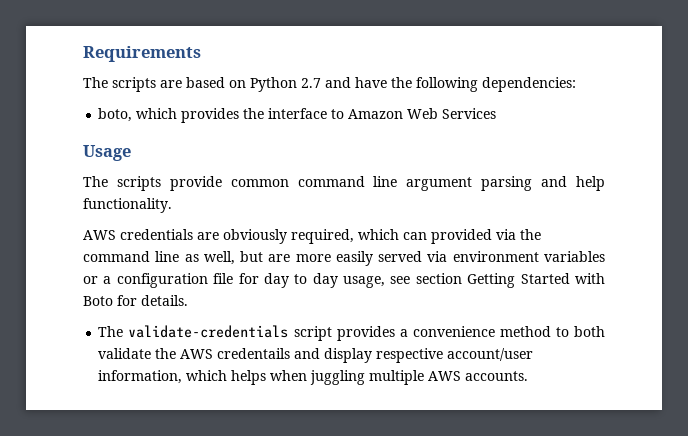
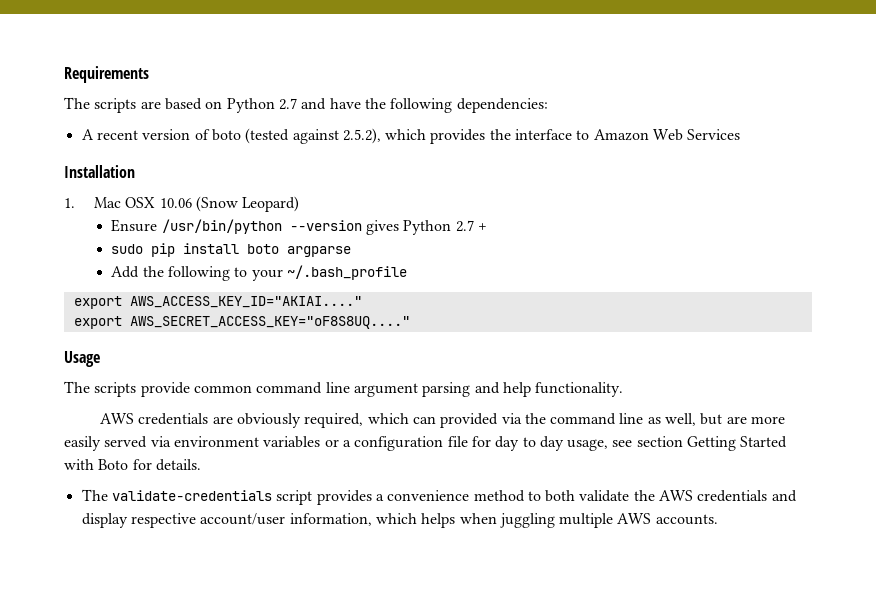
[98,108,133,122] boto, -> [81,128,381,144] A recent version of boto (tested against 2.5.2),
(497, 113) none -> [64,165,135,178] [64,196,300,212] [111,219,488,235] [111,243,352,257] [111,265,408,281] [73,296,362,309] [73,316,410,329] // Installation // 1. Mac OSX 10.06 (Snow Leopard) // Ensure /usr/bin/python --version gives Python 2.7 + // sudo pip install boto argparse // Add the following to your ~/.bash_profile // export AWS_ACCESS_KEY_ID="AKIAI...." // export AWS_SECRET_ACCESS_KEY="oF8S8UQ...."
[217,348,291,359] credentails -> [697,490,768,502] credentials

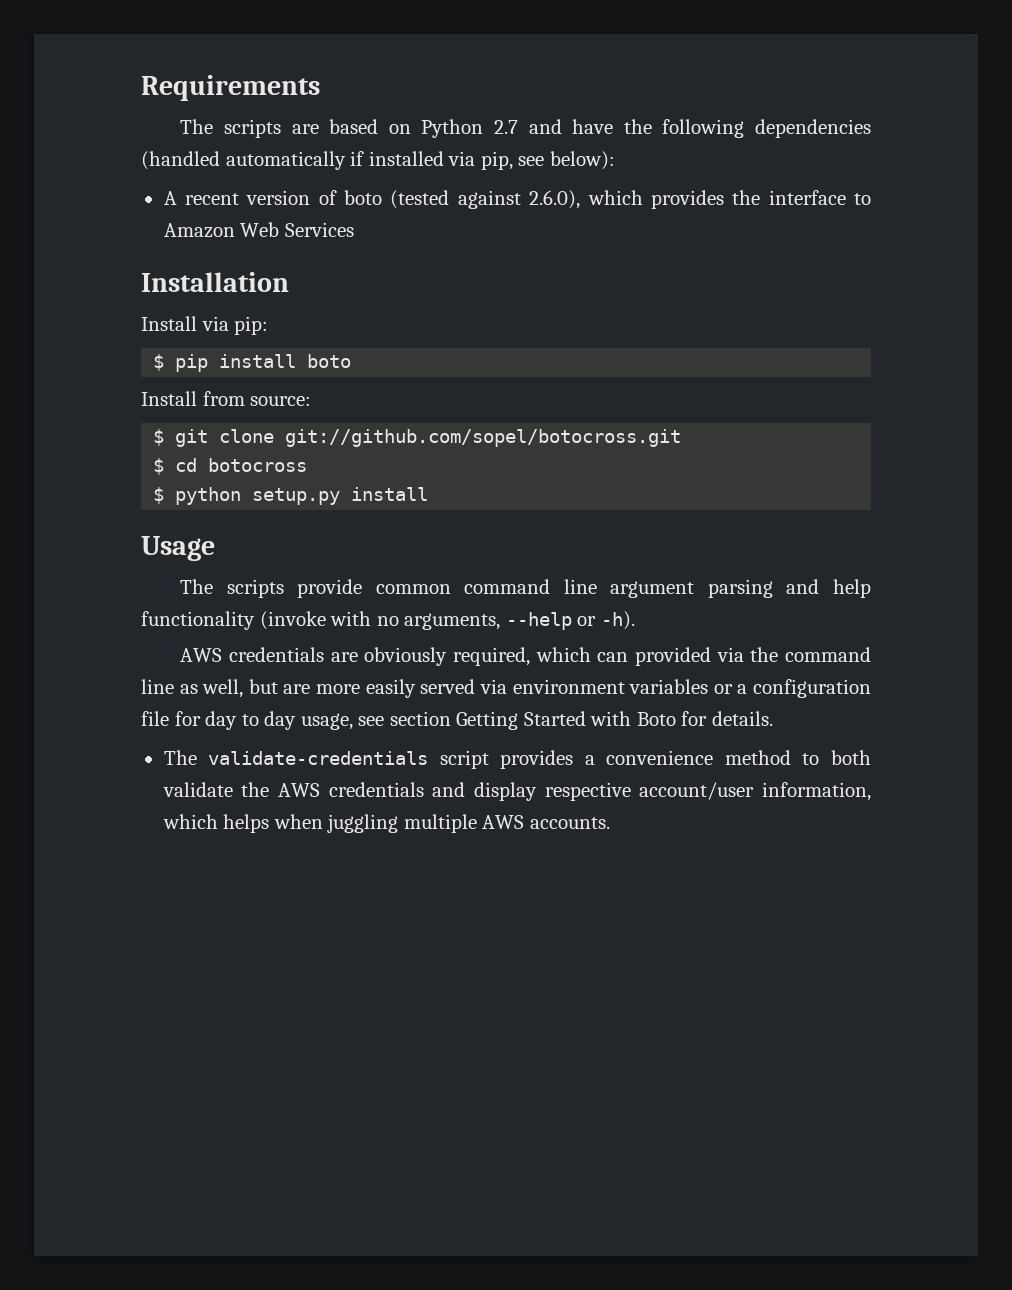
[456,98,548,113] dependencies: -> [754,119,871,138] [141,151,615,170] dependencies (handled automatically if installed via pip, see below):
[342,128,381,144] 2.5.2), -> [529,190,581,209] 2.6.0),
[64,196,300,212] [111,219,488,235] [111,243,352,257] [111,265,408,281] [73,296,362,309] [73,316,410,329] 1. Mac OSX 10.06 (Snow Leopard) // Ensure /usr/bin/python --version gives Python 2.7 + // sudo pip install boto argparse // Add the following to your ~/.bash_profile // export AWS_ACCESS_KEY_ID="AKIAI...." // export AWS_SECRET_ACCESS_KEY="oF8S8UQ...." -> [141,316,269,335] [153,354,352,372] [141,391,312,406] [153,429,682,447] [153,458,308,475] [153,487,429,505] Install via pip: // $ pip install boto // Install from source: // $ git clone git://github.com/sopel/botocross.git // $ cd botocross // $ python setup.py install
[535,382,624,397] functionality. -> [141,611,635,630] functionality (invoke with no arguments, --help or -h).

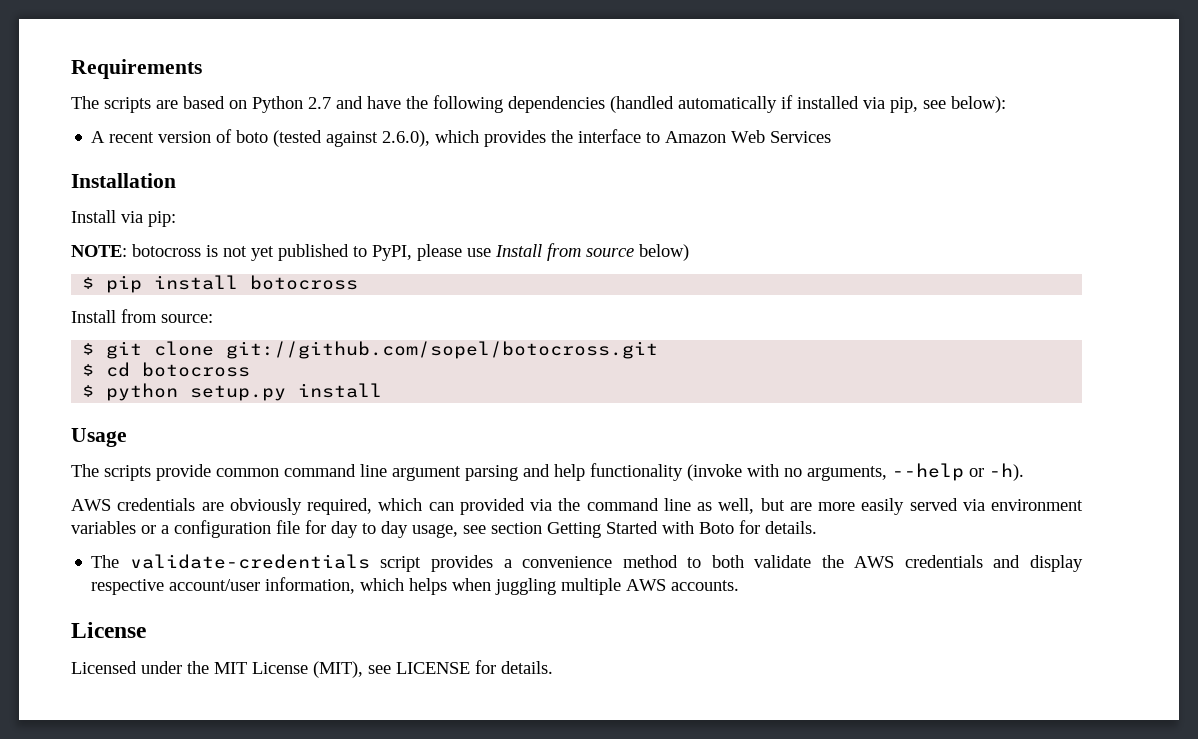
(269, 325) none -> [71,243,689,261] // NOTE: botocross is not yet published to PyPI, please use Install from source below)
[307,354,352,368] boto -> [250,275,359,290] botocross
(610, 823) none -> [71,622,146,638] [71,660,553,678] // License // Licensed under the MIT License (MIT), see LICENSE for details.

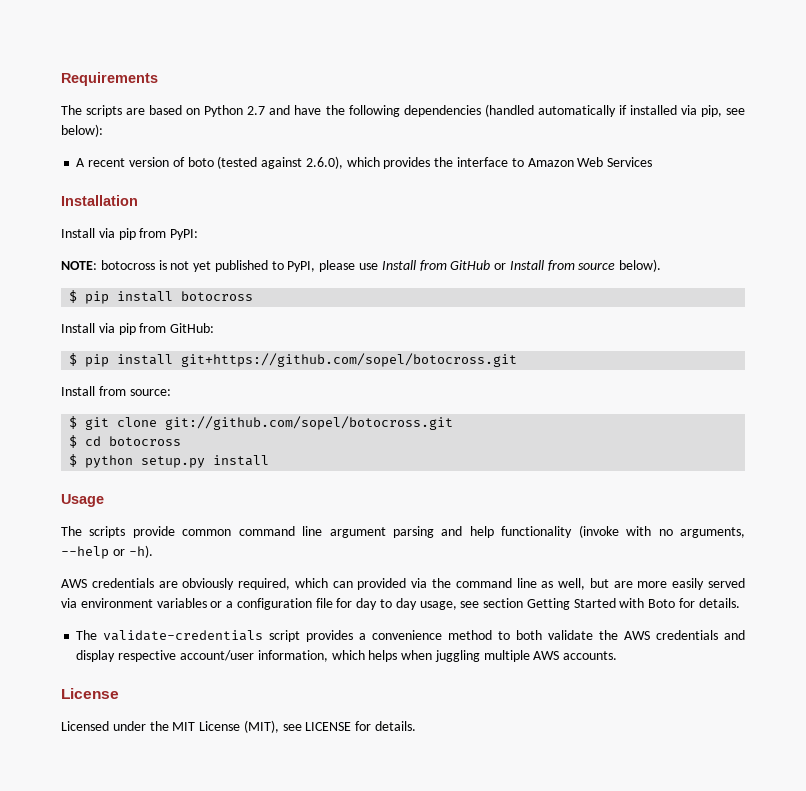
[148,211,176,227] pip: -> [118,228,199,240] pip from PyPI:
[586,244,689,261] [82,275,359,293] source below) // $ pip install botocross -> [450,259,662,272] [69,290,254,304] [61,323,215,335] [69,353,518,367] GitHub or Install from source below). // $ pip install botocross // Install via pip from GitHub: // $ pip install git+https://github.com/sopel/botocross.git

